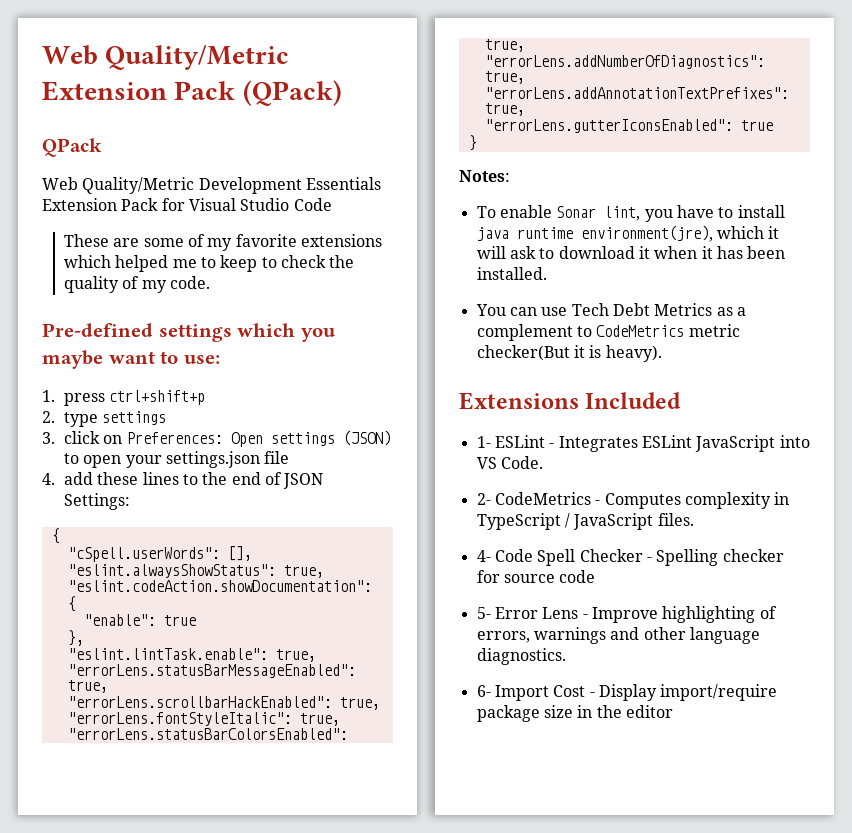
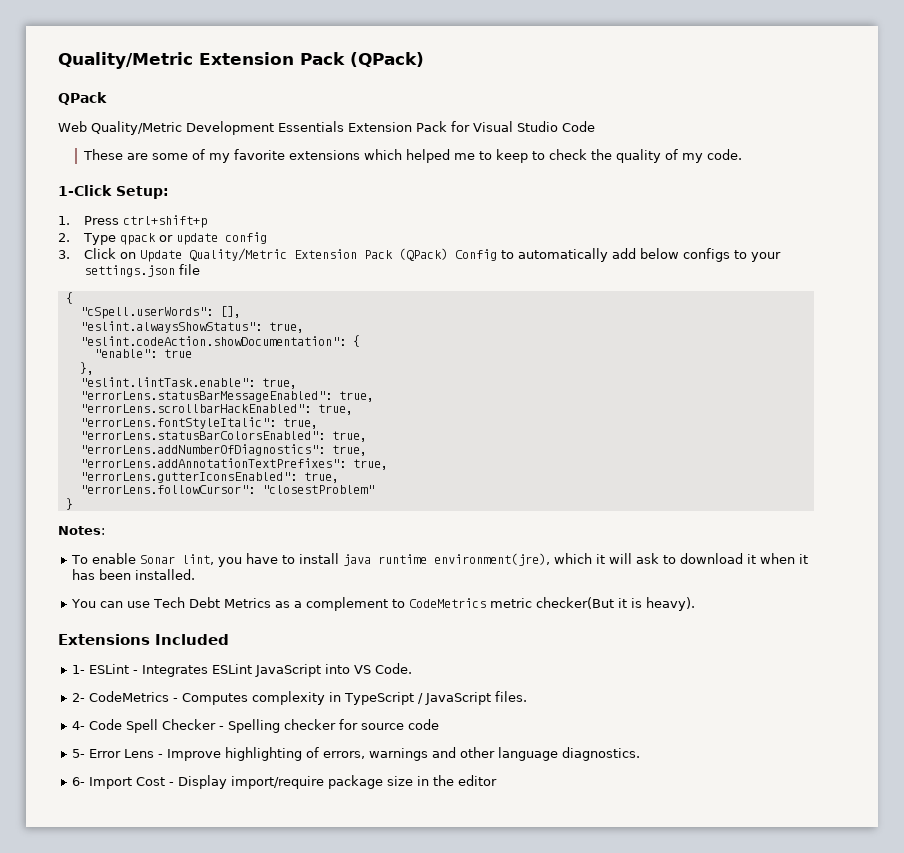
[42,45,98,65] Web -> (58, 60) none
[42,323,335,342] [42,350,220,369] Pre-defined settings which you maybe want to use: -> [58,185,169,199] 1-Click Setup:
[63,393,105,406] press -> [83,216,119,225] Press
[63,411,167,427] [42,430,391,447] [63,451,290,468] [42,472,324,489] [63,493,130,510] type settings // 3. click on Preferences: Open settings (JSON) to open your settings.json file // 4. add these lines to the end of JSON Settings: -> [82,232,267,245] [58,248,781,262] [83,264,200,277] Type qpack or update config // 3. Click on Update Quality/Metric Extension Pack (QPack) Config to automatically add below configs to your settings.json file
[740,120,773,131] true -> [303,472,339,483] [79,485,374,494] true, // "errorLens.followCursor": "closestProblem"

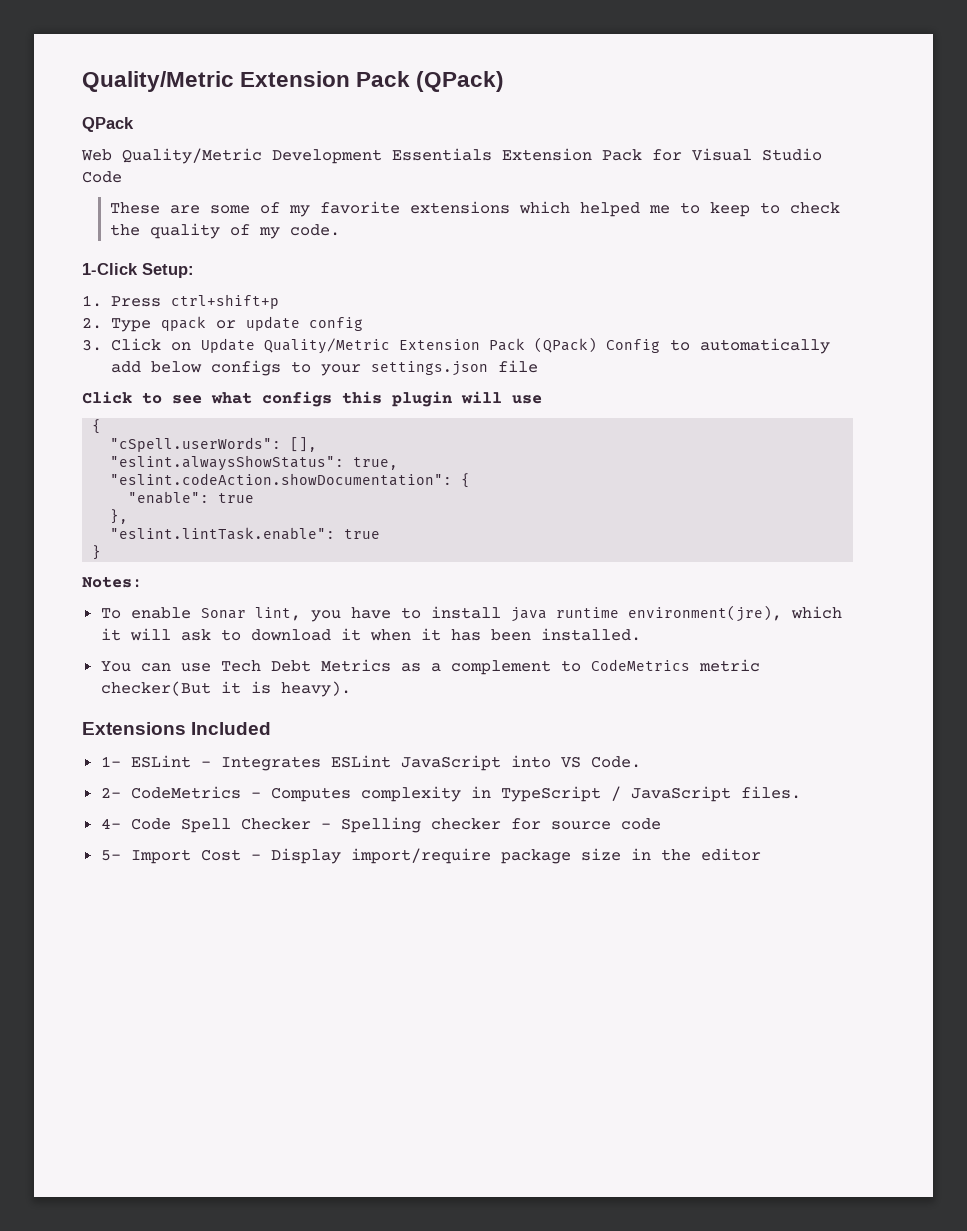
(200, 269) none -> [82,391,542,407] // Click to see what configs this plugin will use
[261,378,297,389] [79,391,374,402] [79,404,353,415] [79,417,318,429] [79,431,367,442] [79,444,367,456] [79,458,388,470] [79,472,339,483] [79,485,374,494] true, // "errorLens.statusBarMessageEnabled": true, // "errorLens.scrollbarHackEnabled": true, // "errorLens.fontStyleItalic": true, // "errorLens.statusBarColorsEnabled": true, // "errorLens.addNumberOfDiagnostics": true, // "errorLens.addAnnotationTextPrefixes": true, // "errorLens.gutterIconsEnabled": true, // "errorLens.followCursor": "closestProblem" -> [344,529,381,539] true
[89,747,641,761] [72,777,86,786] Error Lens - Improve highlighting of errors, warnings and other language diagnostics. // 6- -> (121, 855) none

